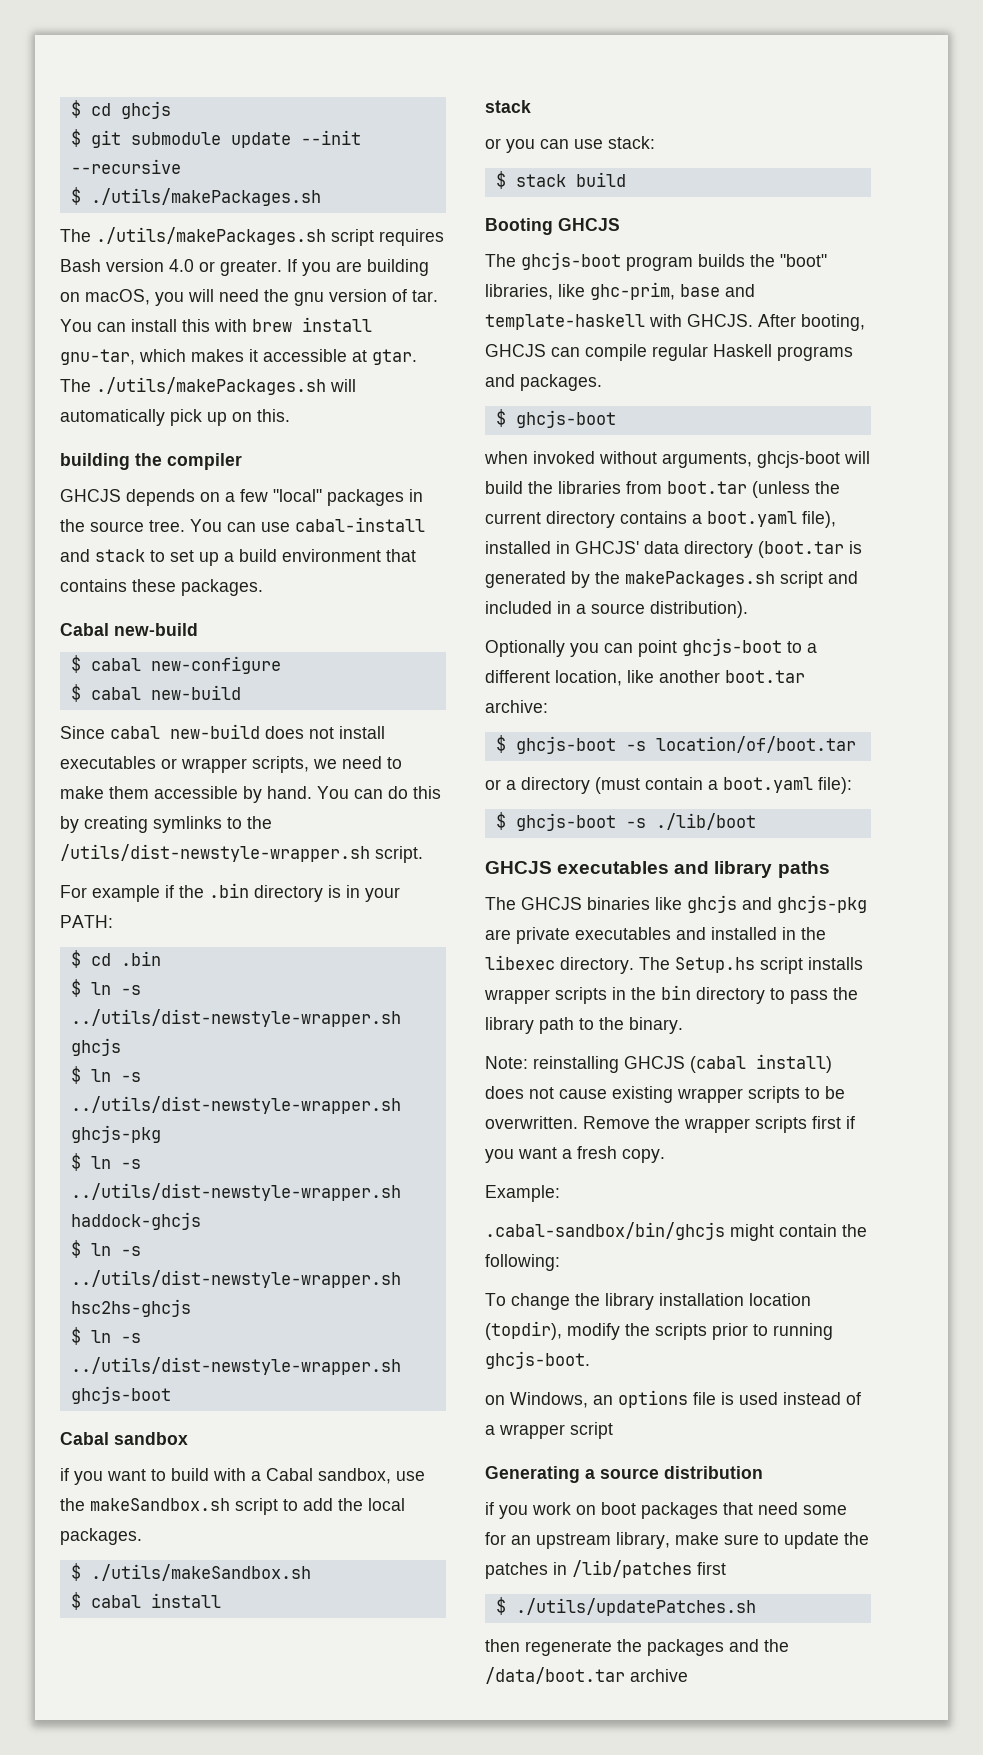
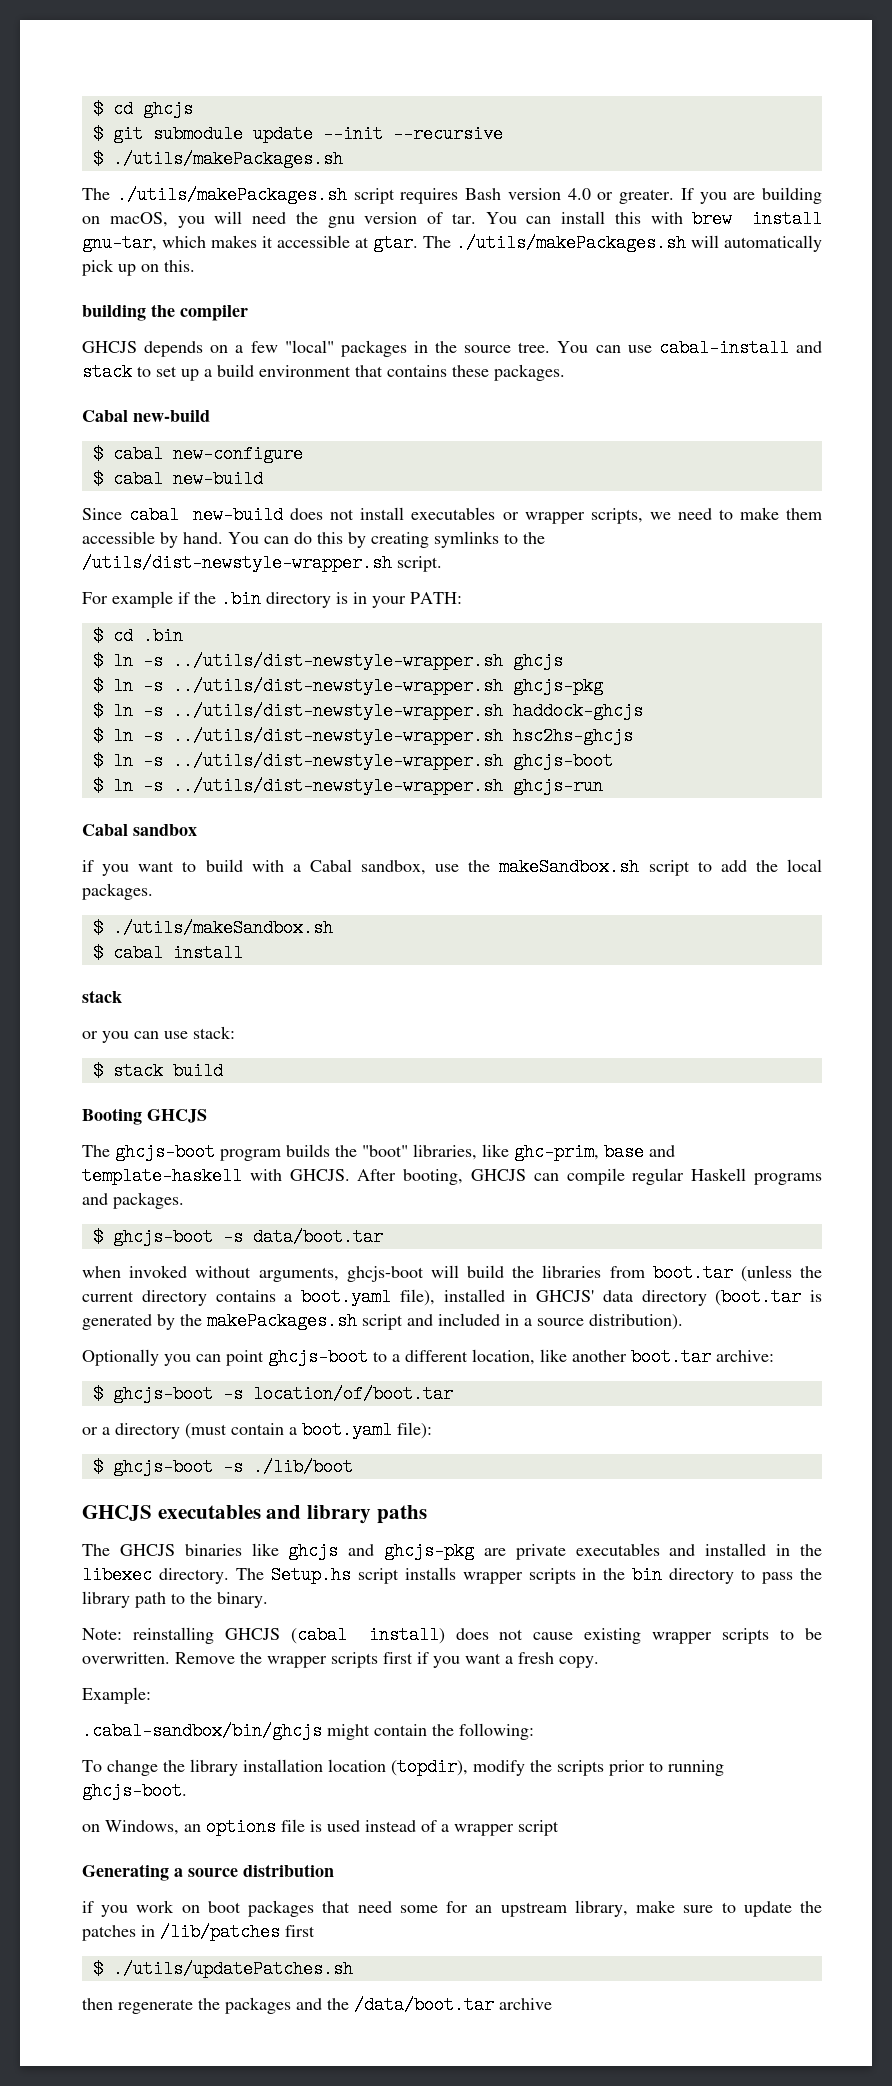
(171, 1395) none -> [92,777,603,795] // $ ln -s ../utils/dist-newstyle-wrapper.sh ghcjs-run
(616, 419) none -> [222,1228,383,1246] -s data/boot.tar

